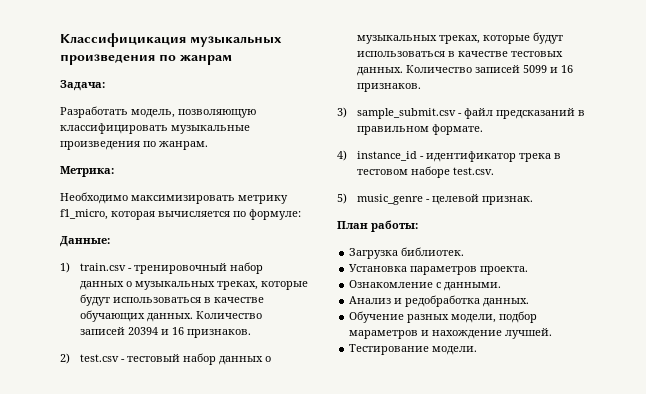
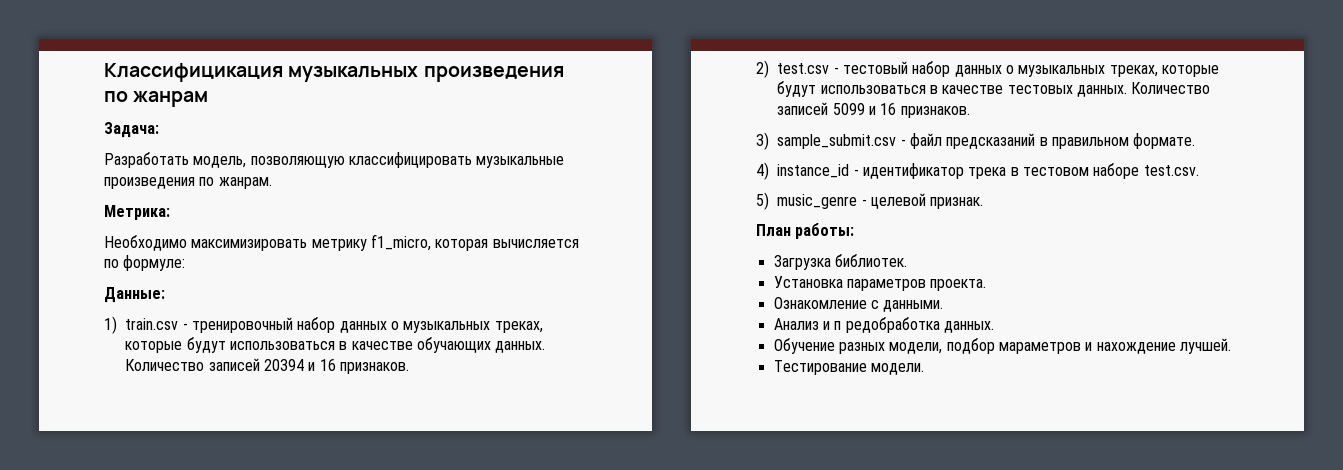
(403, 301) none -> [834,321,842,330] п

